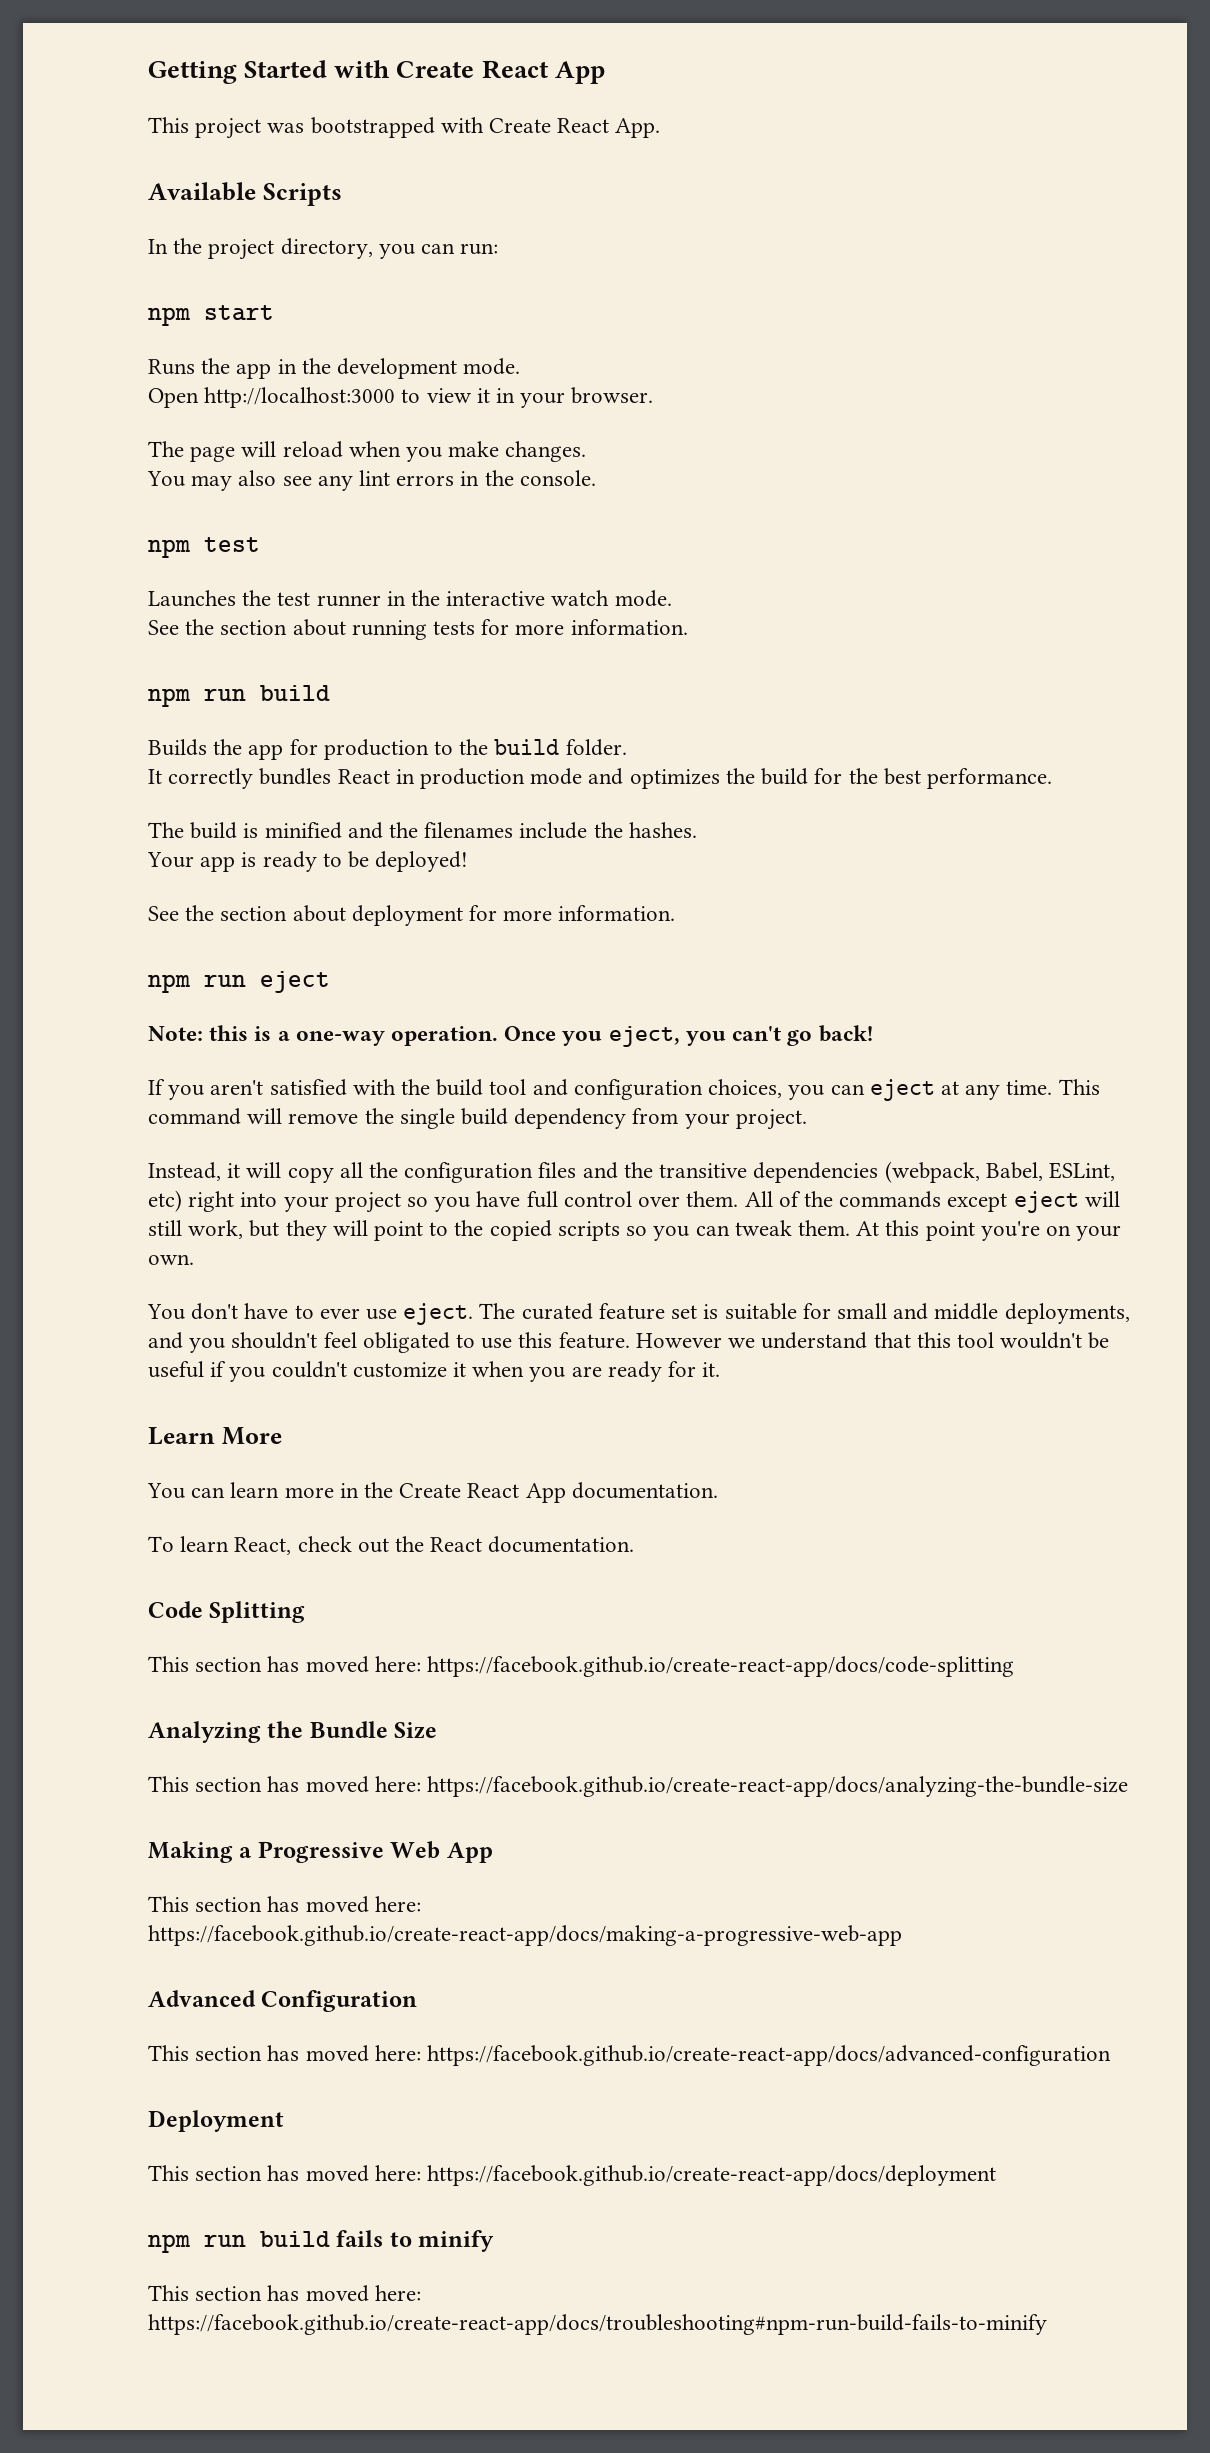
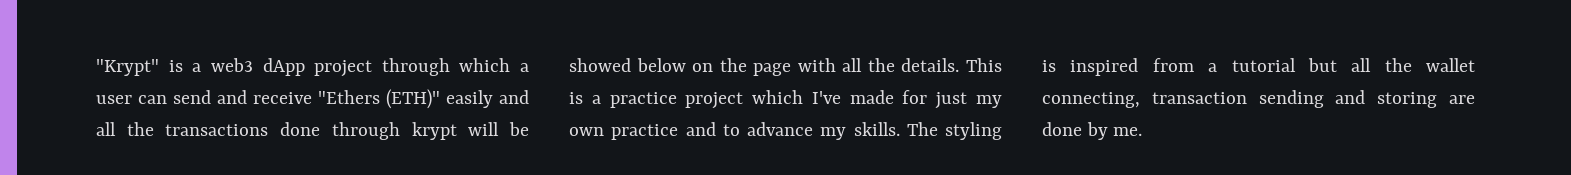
[148,60,605,84] [148,117,661,139] [148,182,342,206] [148,238,499,260] [148,305,274,326] [148,358,521,379] [148,387,654,408] [148,441,587,462] [147,470,596,491] [148,537,260,558] [148,590,672,607] [148,619,688,640] [148,685,330,707] [148,739,627,760] [148,768,1052,789] [148,822,697,839] [147,851,469,872] [148,905,676,926] [148,971,330,993] [148,1025,873,1047] [148,1079,1100,1101] [148,1108,807,1130] [148,1161,1115,1183] [148,1190,1120,1213] [148,1220,1122,1241] [148,1254,194,1265] [147,1303,1130,1325] [148,1332,1110,1353] [148,1361,721,1382] [148,1427,282,1445] [147,1482,718,1503] [148,1536,635,1555] [148,1601,306,1623] [148,1656,1015,1677] [148,1721,438,1743] [148,1776,1129,1797] [148,1841,493,1863] [148,1896,421,1913] [148,1925,902,1946] [148,1990,418,2012] [148,2045,1112,2066] [148,2110,284,2132] [148,2165,997,2186] [148,2230,495,2253] [148,2285,421,2302] [148,2314,1047,2335] Getting Started with Create React App // This project was bootstrapped with Create React App. // Available Scripts // In the project directory, you can run: // npm start // Runs the app in the development mode. // Open http://localhost:3000 to view it in your browser. // The page will reload when you make changes. // You may also see any lint errors in the console. // npm test // Launches the test runner in the interactive watch mode. // See the section about running tests for more information. // npm run build // Builds the app for production to the build folder. // It correctly bundles React in production mode and optimizes the build for the best performance. // The build is minified and the filenames include the hashes. // Your app is ready to be deployed! // See the section about deployment for more information. // npm run eject // Note: this is a one-way operation. Once you eject, you can't go back! // If you aren't satisfied with the build tool and configuration choices, you can eject at any time. This command will remove the single build dependency from your project. // Instead, it will copy all the configuration files and the transitive dependencies (webpack, Babel, ESLint, etc) right into your project so you have full control over them. All of the commands except eject will still work, but they will point to the copied scripts so you can tweak them. At this point you're on your own. // You don't have to ever use eject. The curated feature set is suitable for small and middle deployments, and you shouldn't feel obligated to use this feature. However we understand that this tool wouldn't be useful if you couldn't customize it when you are ready for it. // Learn More // You can learn more in the Create React App documentation. // To learn React, check out the React documentation. // Code Splitting // This section has moved here: https://facebook.github.io/create-react-app/docs/code-splitting // Analyzing the Bundle Size // This section has moved here: https://facebook.github.io/create-react-app/docs/analyzing-the-bundle-size // Making a Progressive Web App // This section has moved here: https://facebook.github.io/create-react-app/docs/making-a-progressive-web-app // Advanced Configuration // This section has moved here: https://facebook.github.io/create-react-app/docs/advanced-configuration // Deployment // This section has moved here: https://facebook.github.io/create-react-app/docs/deployment // npm run build fails to minify // This section has moved here: https://facebook.github.io/create-react-app/docs/troubleshooting#npm-run-build-fails-to-minify -> [96,58,529,77] [96,89,529,109] [96,122,529,140] [569,58,1002,76] [569,90,1002,109] [569,122,1002,140] [1042,58,1475,76] [1042,90,1475,108] [1042,122,1143,140] "Krypt" is a web3 dApp project through which a user can send and receive "Ethers (ETH)" easily and all the transactions done through krypt will be showed below on the page with all the details. This is a practice project which I've made for just my own practice and to advance my skills. The styling is inspired from a tutorial but all the wallet connecting, transaction sending and storing are done by me.

